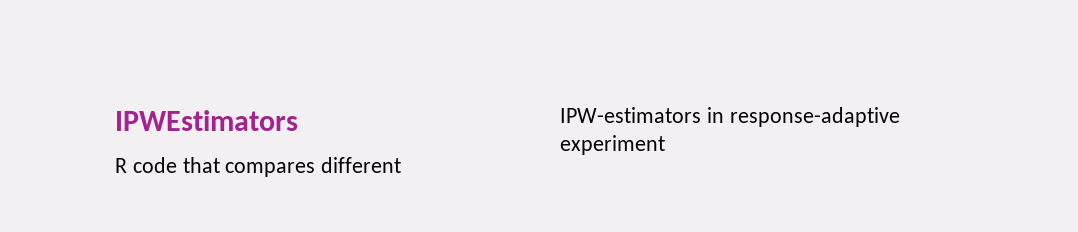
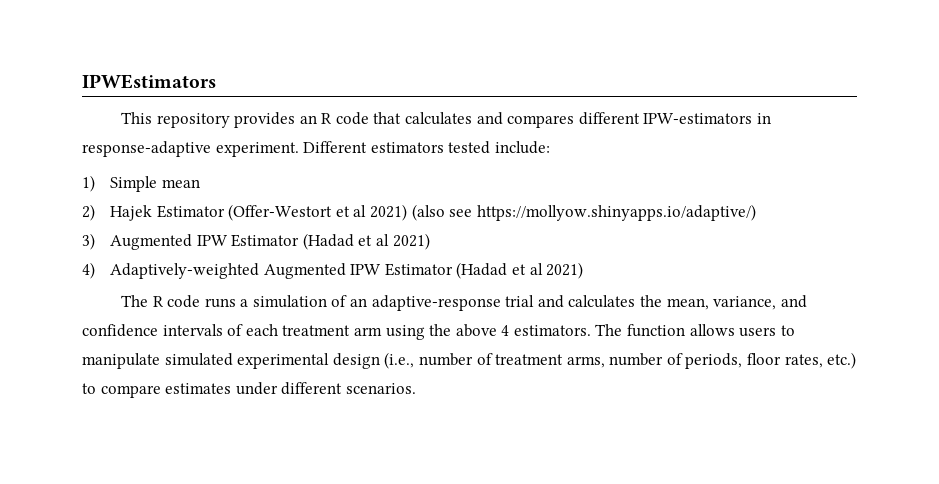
(298, 120) none -> [120,112,317,128] This repository provides an
(220, 165) none -> [405,112,503,125] calculates and
[560,135,665,155] experiment -> [215,141,550,157] [82,175,200,192] [82,204,756,221] [82,233,430,250] [82,262,584,279] [120,295,807,311] [82,324,795,340] [82,352,857,369] [82,382,416,398] experiment. Different estimators tested include: // 1) Simple mean // 2) Hajek Estimator (Offer-Westort et al 2021) (also see https://mollyow.shinyapps.io/adaptive/) // 3) Augmented IPW Estimator (Hadad et al 2021) // 4) Adaptively-weighted Augmented IPW Estimator (Hadad et al 2021) // The R code runs a simulation of an adaptive-response trial and calculates the mean, variance, and confidence intervals of each treatment arm using the above 4 estimators. The function allows users to manipulate simulated experimental design (i.e., number of treatment arms, number of periods, floor rates, etc.) to compare estimates under different scenarios.

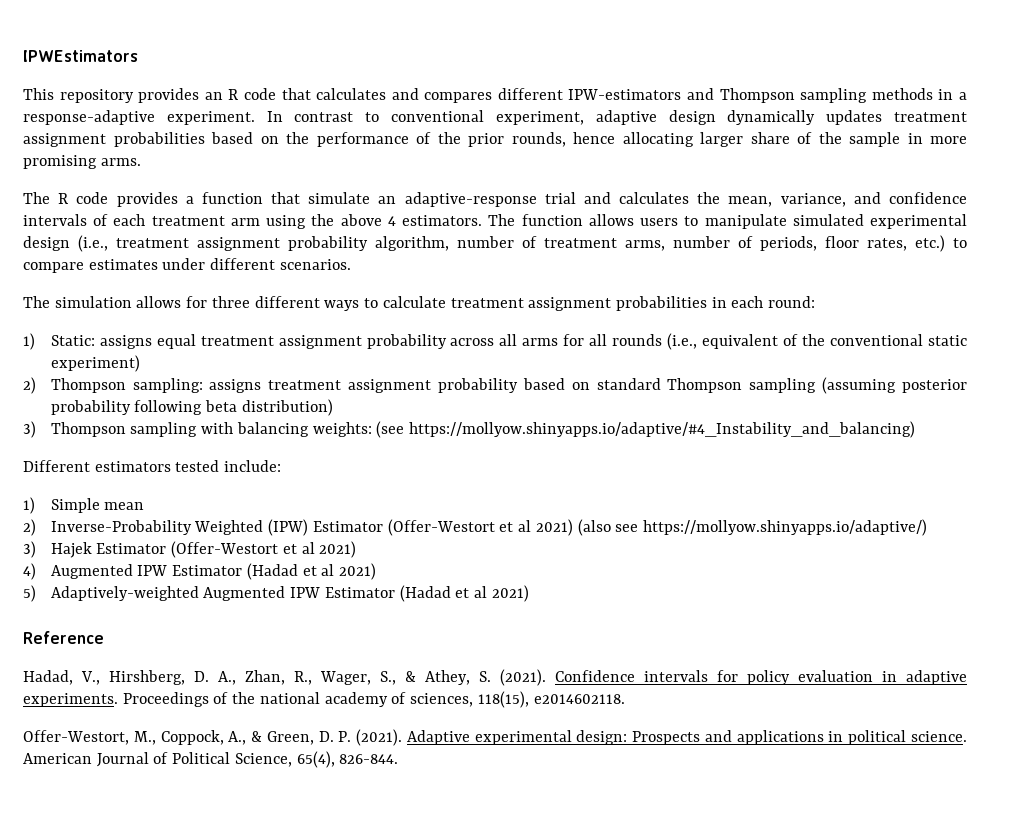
[757,113,772,124] [82,141,550,157] [82,175,200,192] [82,204,756,221] [82,233,430,250] [82,262,584,279] [120,295,348,308] in response-adaptive experiment. Different estimators tested include: // 1) Simple mean // 2) Hajek Estimator (Offer-Westort et al 2021) (also see https://mollyow.shinyapps.io/adaptive/) // 3) Augmented IPW Estimator (Hadad et al 2021) // 4) Adaptively-weighted Augmented IPW Estimator (Hadad et al 2021) // The R code runs a simulation of -> [687,88,968,103] [23,110,968,125] [23,132,967,147] [23,155,141,169] [23,192,371,207] and Thompson sampling methods in a response-adaptive experiment. In contrast to conventional experiment, adaptive design dynamically updates treatment assignment probabilities based on the performance of the prior rounds, hence allocating larger share of the sample in more promising arms. // The R code provides a function that simulate
(415, 360) none -> [116,236,449,251] treatment assignment probability algorithm,
(416, 388) none -> [23,296,816,311] [23,333,967,350] [50,355,140,372] [23,377,967,394] [50,399,333,416] [23,421,916,438] [23,460,282,472] [23,497,145,514] [23,519,927,536] [23,541,357,558] [23,563,377,580] [23,585,529,602] [23,631,104,644] [23,669,967,686] [23,691,625,708] [23,729,967,746] [23,751,399,768] // The simulation allows for three different ways to calculate treatment assignment probabilities in each round: // 1) Static: assigns equal treatment assignment probability across all arms for all rounds (i.e., equivalent of the conventional static experiment) // 2) Thompson sampling: assigns treatment assignment probability based on standard Thompson sampling (assuming posterior probability following beta distribution) // 3) Thompson sampling with balancing weights: (see https://mollyow.shinyapps.io/adaptive/#4_Instability_and_balancing) // Different estimators tested include: // 1) Simple mean // 2) Inverse-Probability Weighted (IPW) Estimator (Offer-Westort et al 2021) (also see https://mollyow.shinyapps.io/adaptive/) // 3) Hajek Estimator (Offer-Westort et al 2021) // 4) Augmented IPW Estimator (Hadad et al 2021) // 5) Adaptively-weighted Augmented IPW Estimator (Hadad et al 2021) // Reference // Hadad, V., Hirshberg, D. A., Zhan, R., Wager, S., & Athey, S. (2021). Confidence intervals for policy evaluation in adaptive experiments. Proceedings of the national academy of sciences, 118(15), e2014602118. // Offer‐Westort, M., Coppock, A., & Green, D. P. (2021). Adaptive experimental design: Prospects and applications in political science. American Journal of Political Science, 65(4), 826-844.

